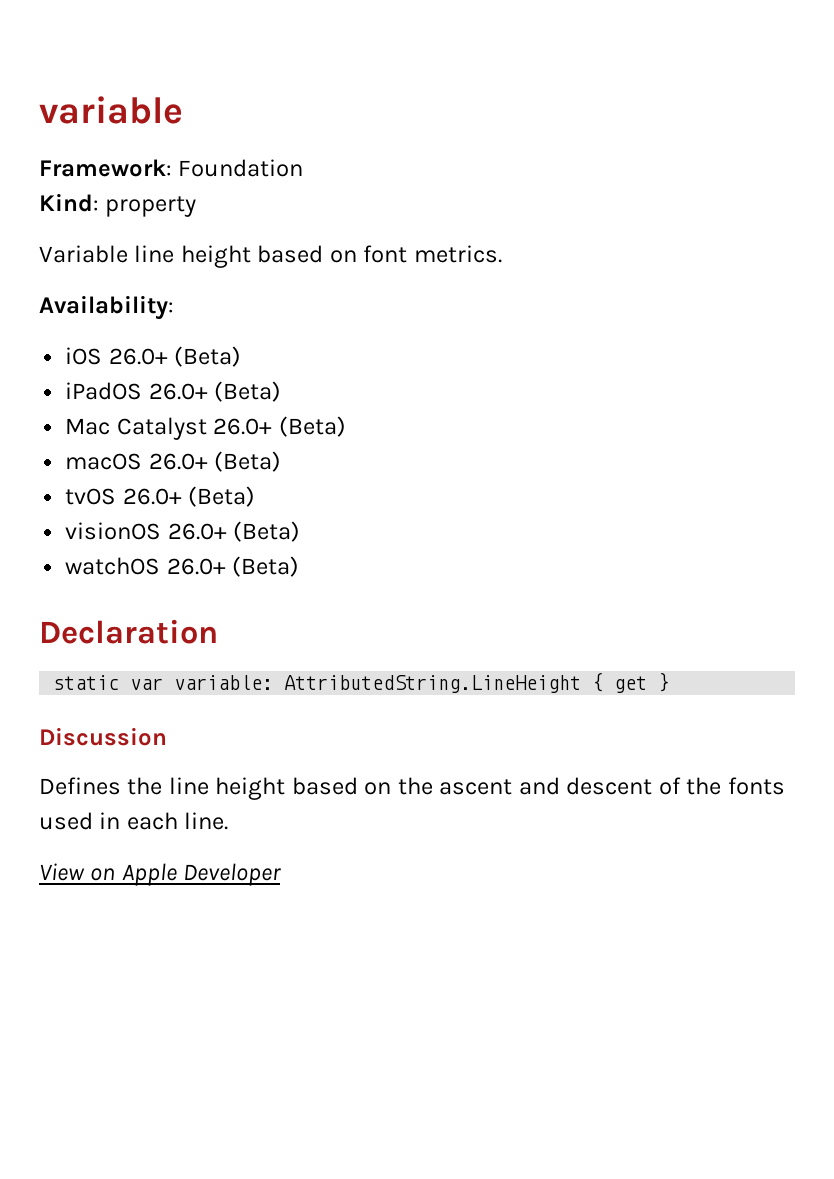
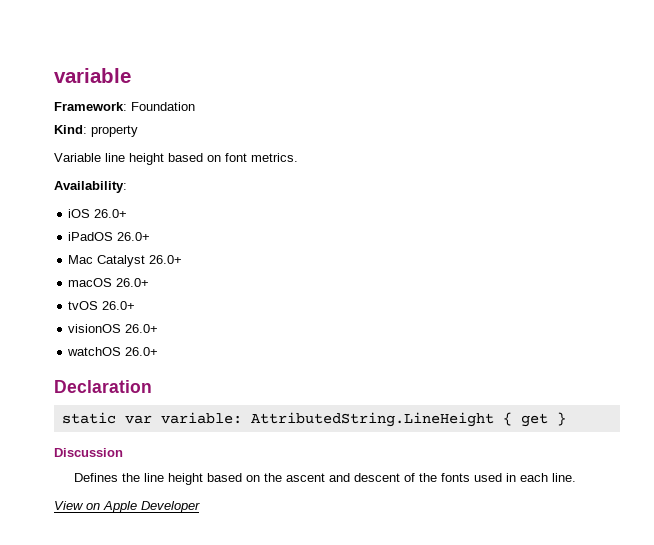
[174,346,242,367] (Beta) -> (128, 213) none
[214,381,282,402] (Beta) -> (151, 236) none
[278,416,346,437] (Beta) -> (183, 259) none
[214,451,282,472] (Beta) -> (150, 282) none
[188,486,256,507] (Beta) -> (136, 305) none
[233,521,301,542] (Beta) -> (159, 328) none
[232,556,300,577] (Beta) -> (159, 351) none

